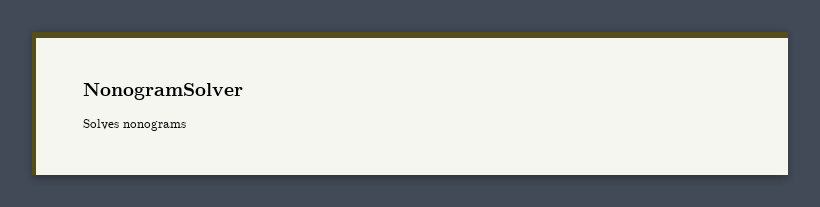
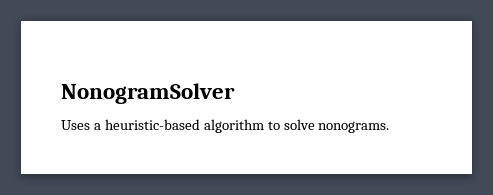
[83,119,186,131] Solves nonograms -> [61,119,390,133] Uses a heuristic-based algorithm to solve nonograms.

